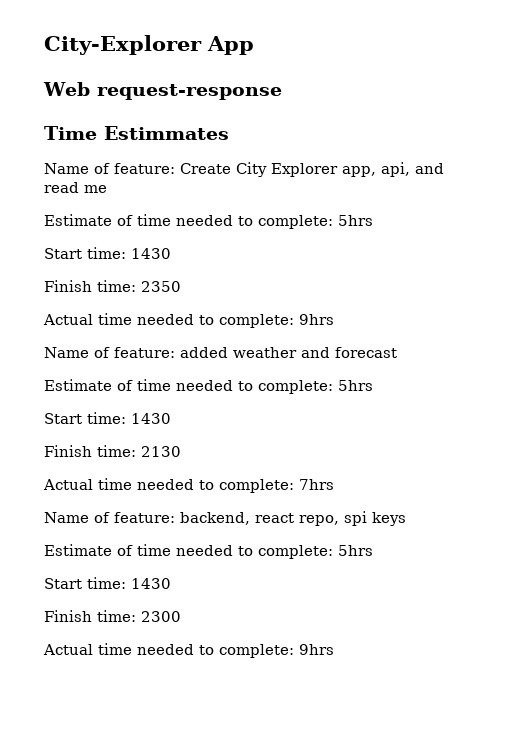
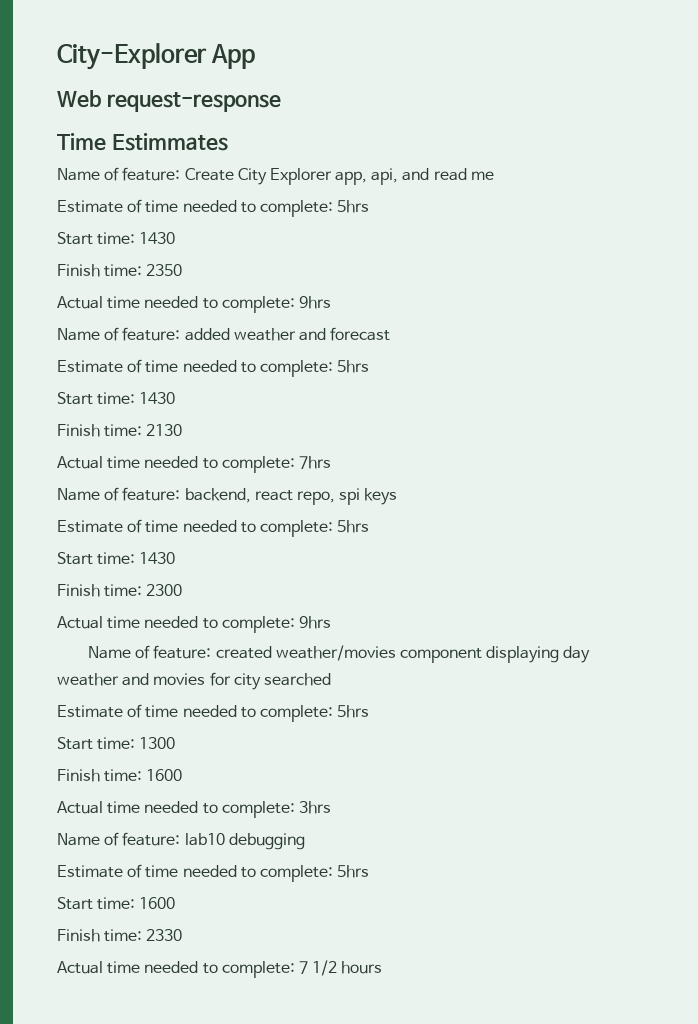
(334, 649) none -> [88,645,591,663] [57,672,331,690] [57,704,370,722] [57,737,176,750] [57,769,183,782] [57,801,331,818] [57,832,305,850] [57,864,370,882] [57,897,176,910] [57,929,183,942] [57,960,383,978] // Name of feature: created weather/movies component displaying day weather and movies for city searched // Estimate of time needed to complete: 5hrs // Start time: 1300 // Finish time: 1600 // Actual time needed to complete: 3hrs // Name of feature: lab10 debugging // Estimate of time needed to complete: 5hrs // Start time: 1600 // Finish time: 2330 // Actual time needed to complete: 7 1/2 hours

